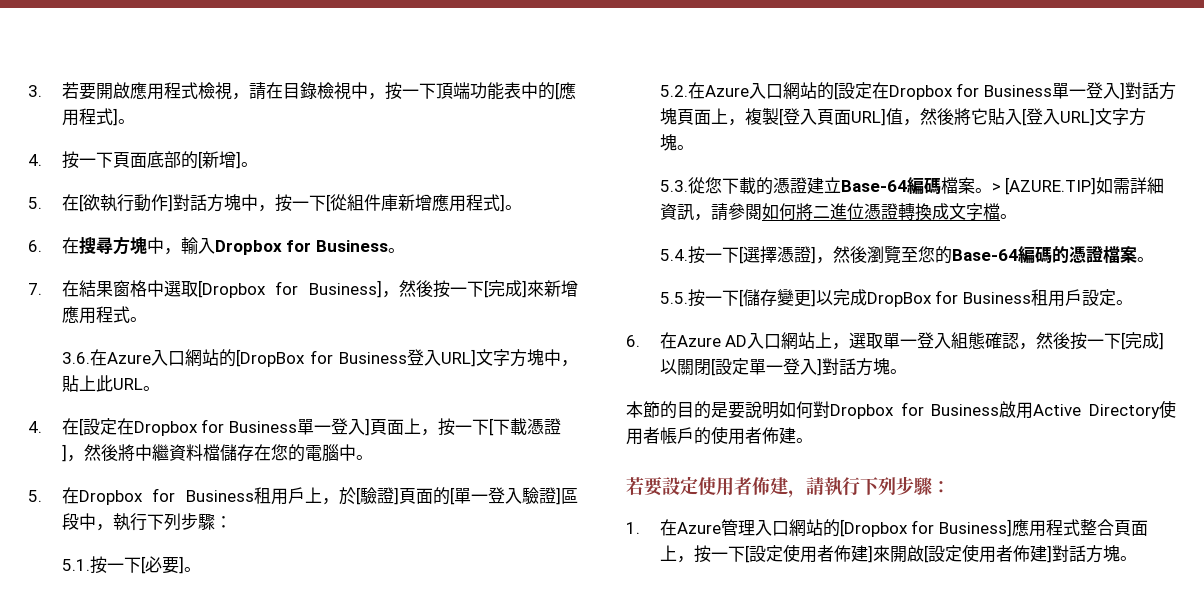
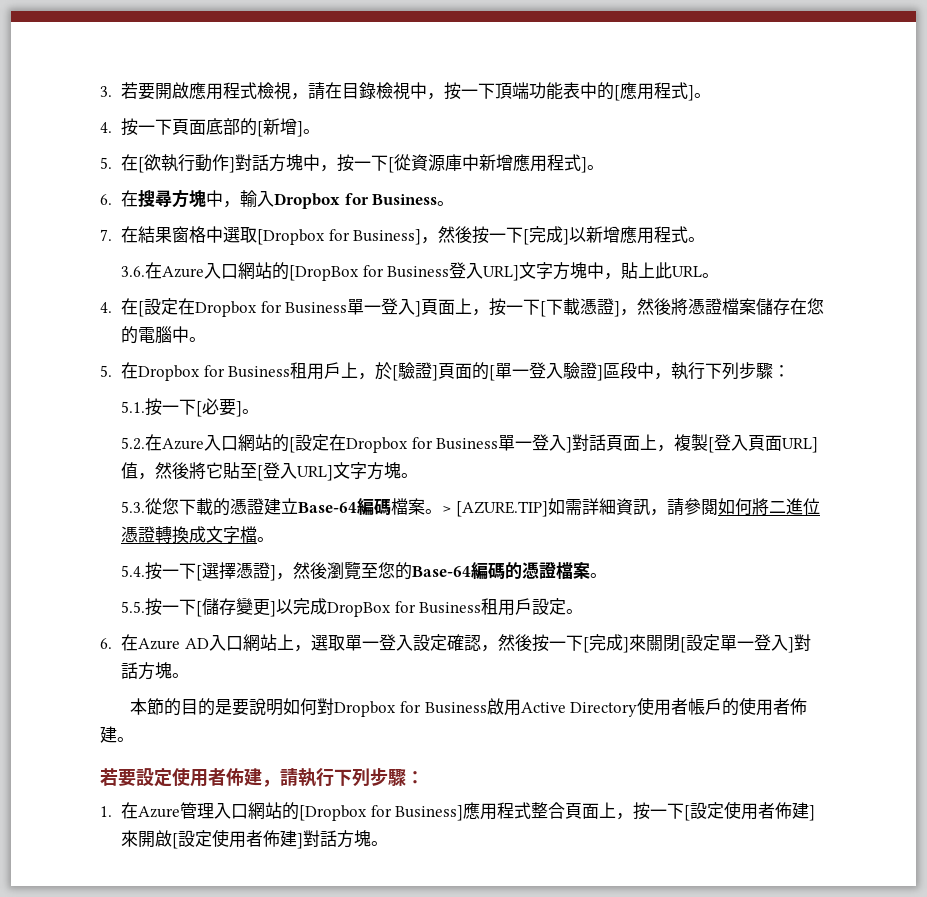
[346,194,398,211] 組件庫 -> [411,154,480,172] 資源庫中
[527,280,544,297] 來 -> [569,227,587,242] 以
[134,444,220,461] 中繼資料檔 -> [688,298,757,315] 憑證檔案
[1159,82,1176,100] [659,108,677,125] 方塊 -> (607, 442) none
[1004,109,1022,125] 入 -> [240,463,258,478] 至
[951,332,986,349] 組態 -> [412,634,447,651] 設定
[659,359,677,374] 以 -> [628,634,646,651] 來

